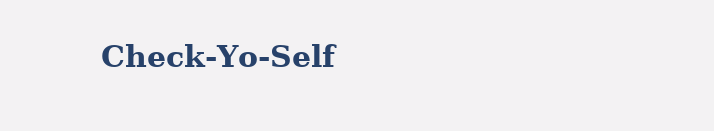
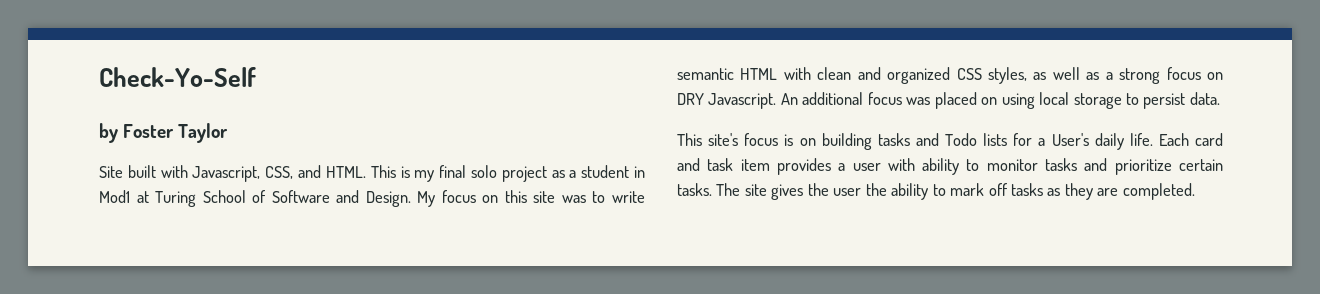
(337, 55) none -> [99,123,229,143] [99,165,645,182] [99,190,646,207] [677,67,1223,84] [677,92,1220,109] [677,133,1223,150] [677,158,1223,175] [677,183,1195,200] // by Foster Taylor // Site built with Javascript, CSS, and HTML. This is my final solo project as a student in Mod1 at Turing School of Software and Design. My focus on this site was to write semantic HTML with clean and organized CSS styles, as well as a strong focus on DRY Javascript. An additional focus was placed on using local storage to persist data. // This site's focus is on building tasks and Todo lists for a User's daily life. Each card and task item provides a user with ability to monitor tasks and prioritize certain tasks. The site gives the user the ability to mark off tasks as they are completed.

